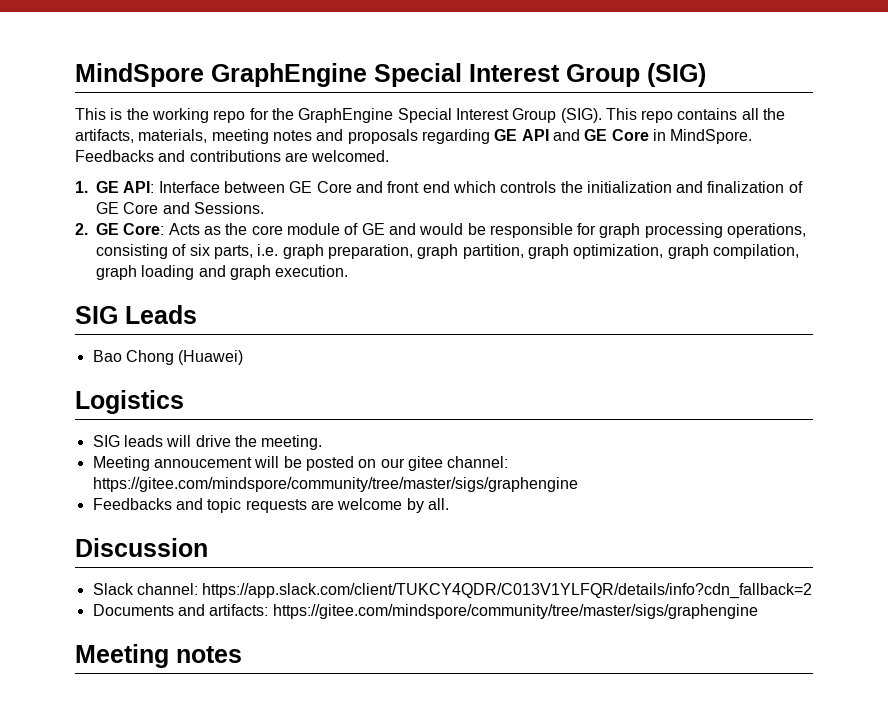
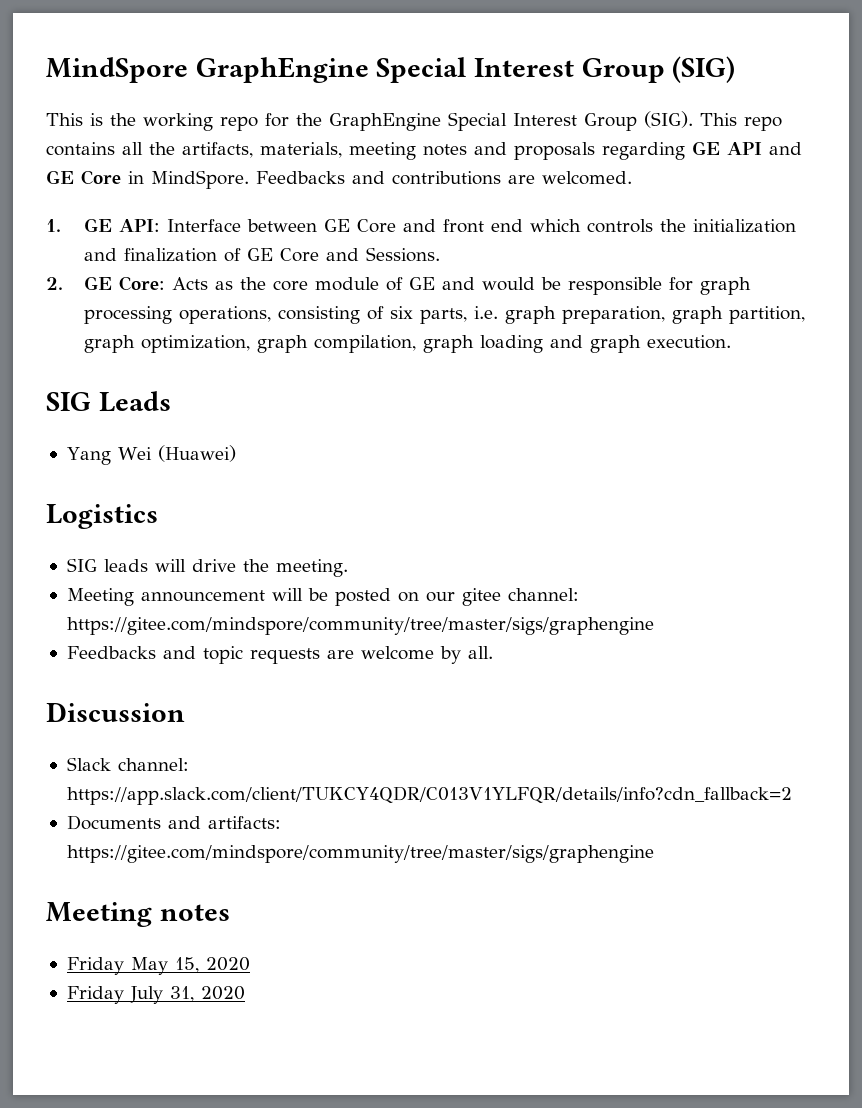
[92,350,174,365] Bao Chong -> [66,447,152,465] Yang Wei
[153,457,252,468] annoucement -> [140,590,265,602] announcement
(242, 654) none -> [66,957,250,975] [66,986,245,1004] // Friday May 15, 2020 // Friday July 31, 2020

